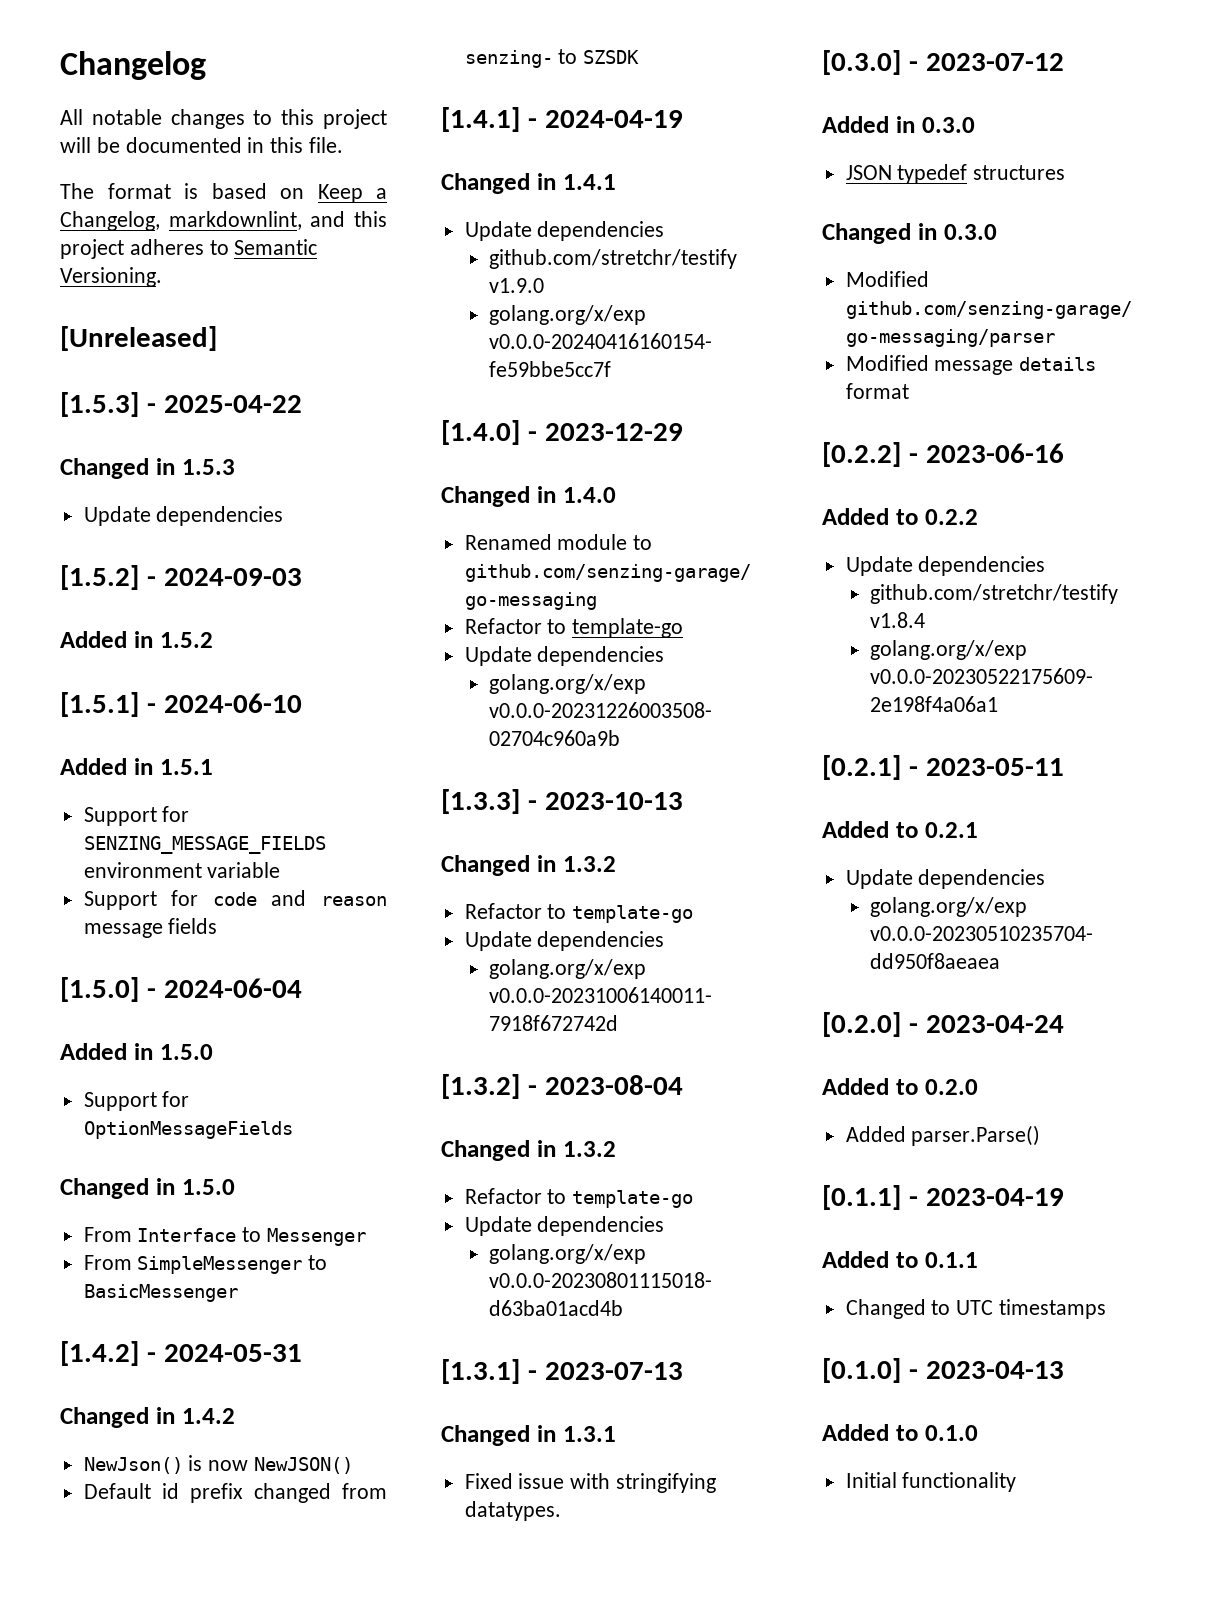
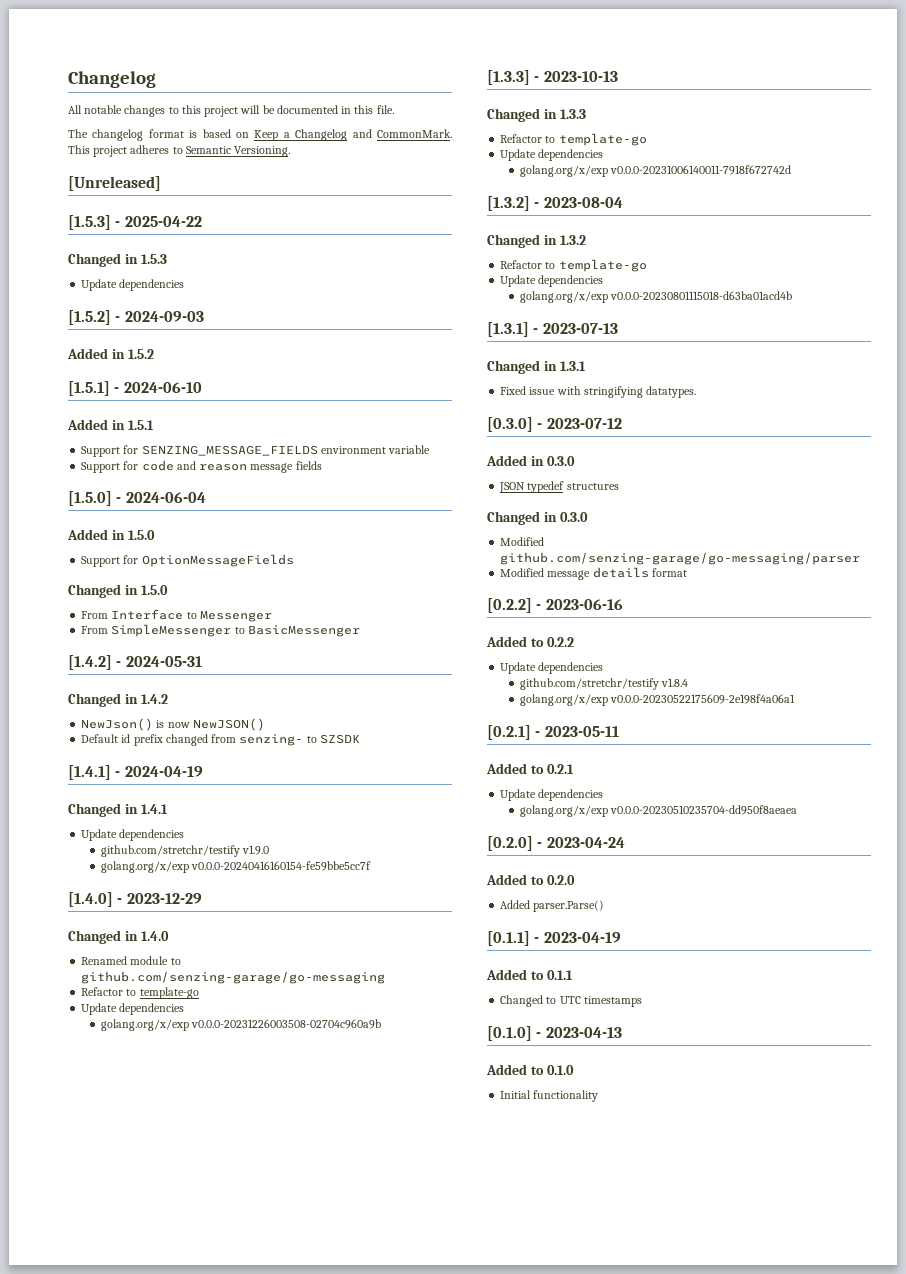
(94, 191) none -> [92,129,144,141] changelog
[60,211,387,231] Changelog, markdownlint, and this -> [295,129,452,141] [68,145,90,154] Changelog and CommonMark. This
[562,856,616,872] 1.3.2 -> [559,109,586,119] 1.3.3

